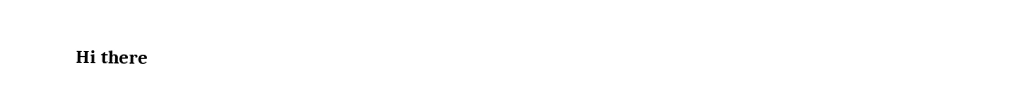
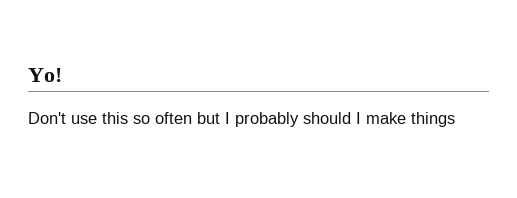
[75,49,149,64] Hi there -> [28,68,62,82] [28,112,455,127] Yo! // Don't use this so often but I probably should I make things

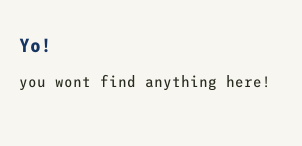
[28,112,455,127] Don't use this so often but I probably should I make things -> [19,74,271,91] you wont find anything here!

